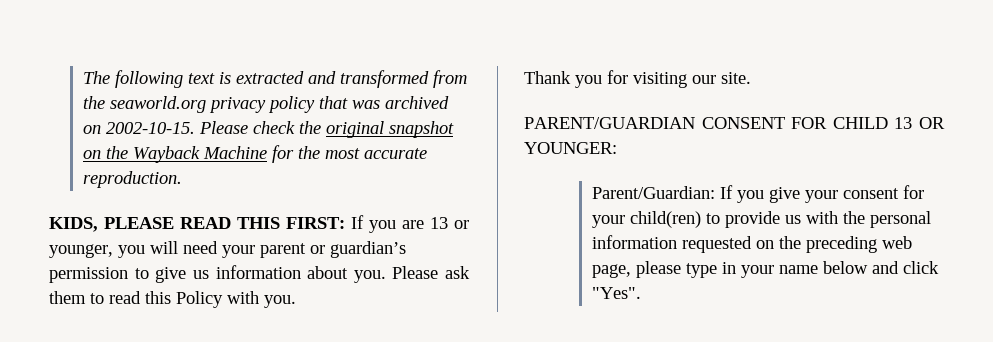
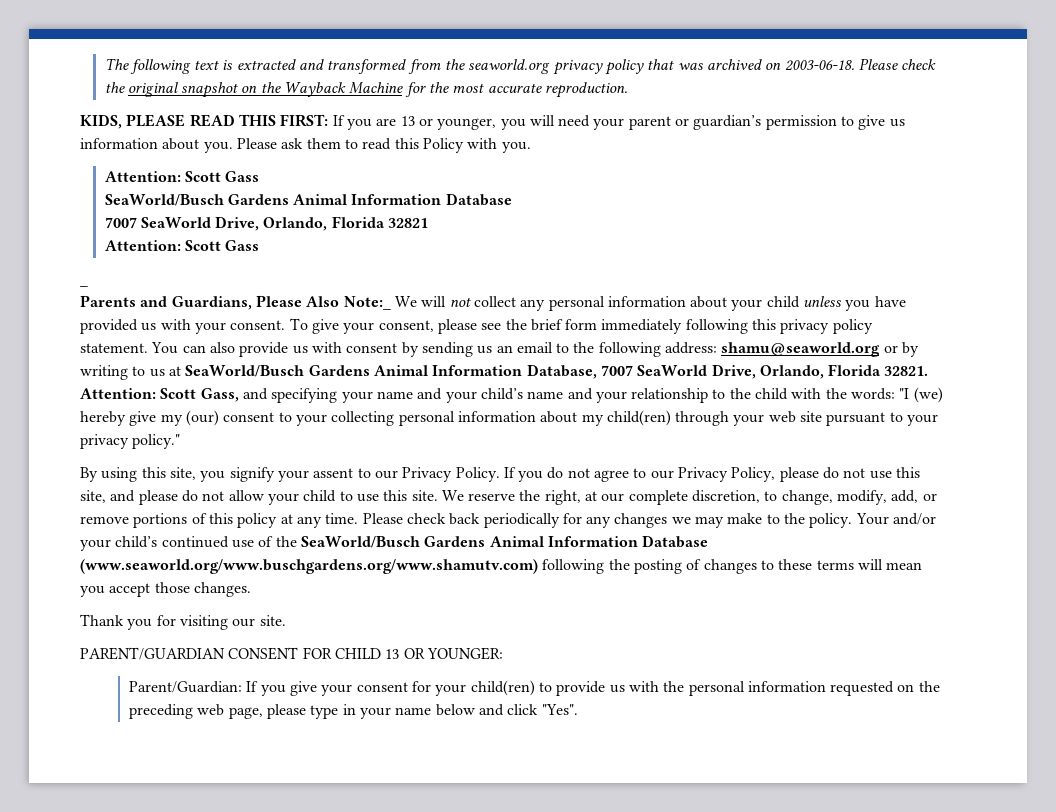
[106,122,196,134] 2002-10-15. -> [784,60,855,71] 2003-06-18.
(296, 301) none -> [104,171,260,182] [104,193,512,206] [104,216,429,231] [104,240,260,251] [80,284,88,287] [80,295,906,311] [80,318,873,334] [80,342,920,357] [80,364,929,380] [80,387,943,403] [80,410,939,426] [80,434,181,449] [80,467,921,482] [80,490,937,505] [80,513,937,528] [80,535,709,551] [80,559,923,574] [80,582,251,597] // Attention: Scott Gass // SeaWorld/Busch Gardens Animal Information Database // 7007 SeaWorld Drive, Orlando, Florida 32821 // Attention: Scott Gass // _ // Parents and Guardians, Please Also Note:_ We will not collect any personal information about your child unless you have provided us with your consent. To give your consent, please see the brief form immediately following this privacy policy statement. You can also provide us with consent by sending us an email to the following address: shamu@seaworld.org or by writing to us at SeaWorld/Busch Gardens Animal Information Database, 7007 SeaWorld Drive, Orlando, Florida 32821. Attention: Scott Gass, and specifying your name and your child’s name and your relationship to the child with the words: "I (we) hereby give my (our) consent to your collecting personal information about my child(ren) through your web site pursuant to your privacy policy." // By using this site, you signify your assent to our Privacy Policy. If you do not agree to our Privacy Policy, please do not use this site, and please do not allow your child to use this site. We reserve the right, at our complete discretion, to change, modify, add, or remove portions of this policy at any time. Please check back periodically for any changes we may make to the policy. Your and/or your child’s continued use of the SeaWorld/Busch Gardens Animal Information Database (www.seaworld.org/www.buschgardens.org/www.shamutv.com) following the posting of changes to these terms will mean you accept those changes.

